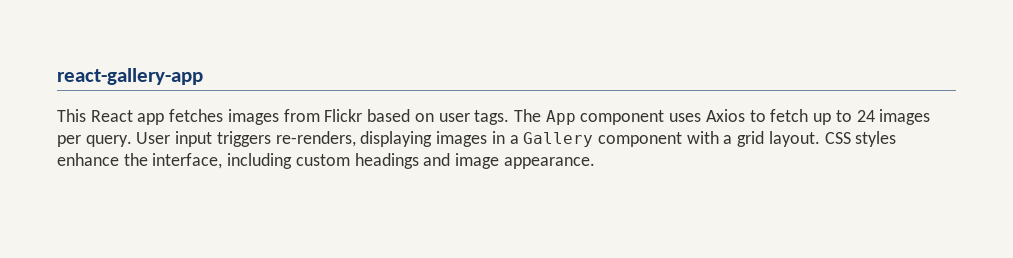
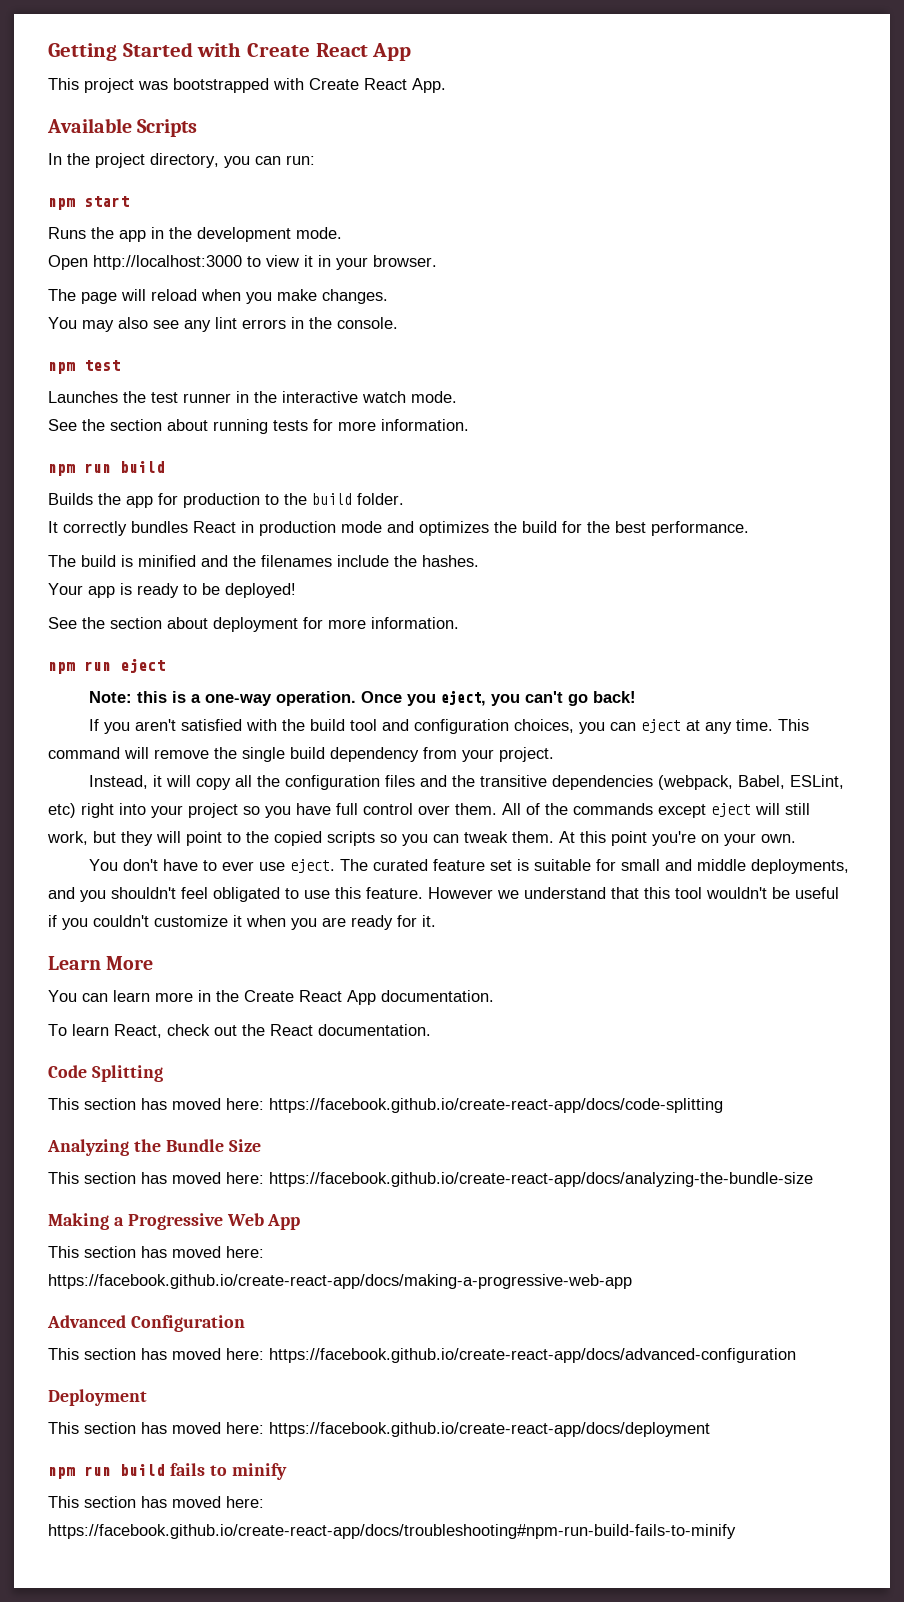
[57,68,203,85] [57,109,931,125] [57,131,897,147] [57,153,595,169] react-gallery-app // This React app fetches images from Flickr based on user tags. The App component uses Axios to fetch up to 24 images per query. User input triggers re-renders, displaying images in a Gallery component with a grid layout. CSS styles enhance the interface, including custom headings and image appearance. -> [48,42,412,61] [48,78,446,93] [47,118,198,137] [48,153,315,168] [48,196,129,210] [48,227,342,242] [48,255,437,270] [48,289,388,304] [48,317,398,332] [48,360,120,374] [48,391,457,403] [48,419,469,434] [48,461,165,476] [48,493,404,508] [48,521,749,536] [48,555,479,567] [48,583,296,598] [48,617,459,632] [48,658,165,674] [88,690,636,706] [88,719,809,734] [48,747,554,762] [88,775,844,790] [48,803,810,818] [47,831,796,846] [88,859,849,874] [48,887,839,902] [48,915,436,930] [48,956,154,970] [48,990,494,1005] [48,1024,431,1038] [48,1065,163,1082] [48,1098,723,1113] [47,1139,261,1156] [48,1172,813,1187] [48,1213,301,1230] [48,1246,264,1258] [48,1274,632,1289] [47,1315,245,1332] [48,1348,796,1363] [48,1389,147,1406] [48,1422,710,1437] [48,1463,287,1480] [48,1496,264,1508] [48,1524,736,1539] Getting Started with Create React App // This project was bootstrapped with Create React App. // Available Scripts // In the project directory, you can run: // npm start // Runs the app in the development mode. // Open http://localhost:3000 to view it in your browser. // The page will reload when you make changes. // You may also see any lint errors in the console. // npm test // Launches the test runner in the interactive watch mode. // See the section about running tests for more information. // npm run build // Builds the app for production to the build folder. // It correctly bundles React in production mode and optimizes the build for the best performance. // The build is minified and the filenames include the hashes. // Your app is ready to be deployed! // See the section about deployment for more information. // npm run eject // Note: this is a one-way operation. Once you eject, you can't go back! // If you aren't satisfied with the build tool and configuration choices, you can eject at any time. This command will remove the single build dependency from your project. // Instead, it will copy all the configuration files and the transitive dependencies (webpack, Babel, ESLint, etc) right into your project so you have full control over them. All of the commands except eject will still work, but they will point to the copied scripts so you can tweak them. At this point you're on your own. // You don't have to ever use eject. The curated feature set is suitable for small and middle deployments, and you shouldn't feel obligated to use this feature. However we understand that this tool wouldn't be useful if you couldn't customize it when you are ready for it. // Learn More // You can learn more in the Create React App documentation. // To learn React, check out the React documentation. // Code Splitting // This section has moved here: https://facebook.github.io/create-react-app/docs/code-splitting // Analyzing the Bundle Size // This section has moved here: https://facebook.github.io/create-react-app/docs/analyzing-the-bundle-size // Making a Progressive Web App // This section has moved here: https://facebook.github.io/create-react-app/docs/making-a-progressive-web-app // Advanced Configuration // This section has moved here: https://facebook.github.io/create-react-app/docs/advanced-configuration // Deployment // This section has moved here: https://facebook.github.io/create-react-app/docs/deployment // npm run build fails to minify // This section has moved here: https://facebook.github.io/create-react-app/docs/troubleshooting#npm-run-build-fails-to-minify

